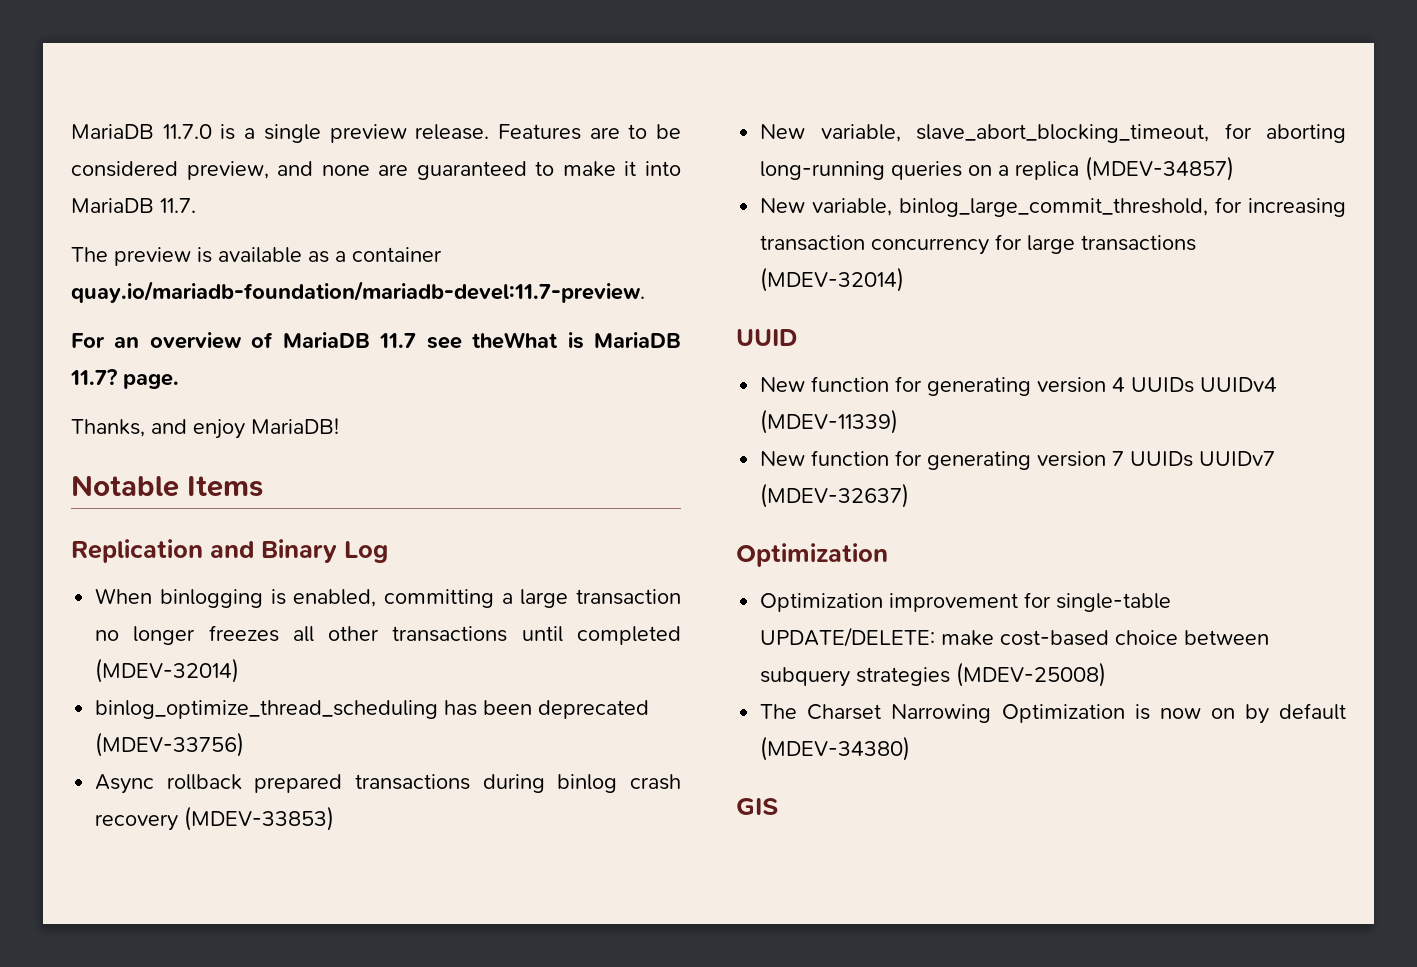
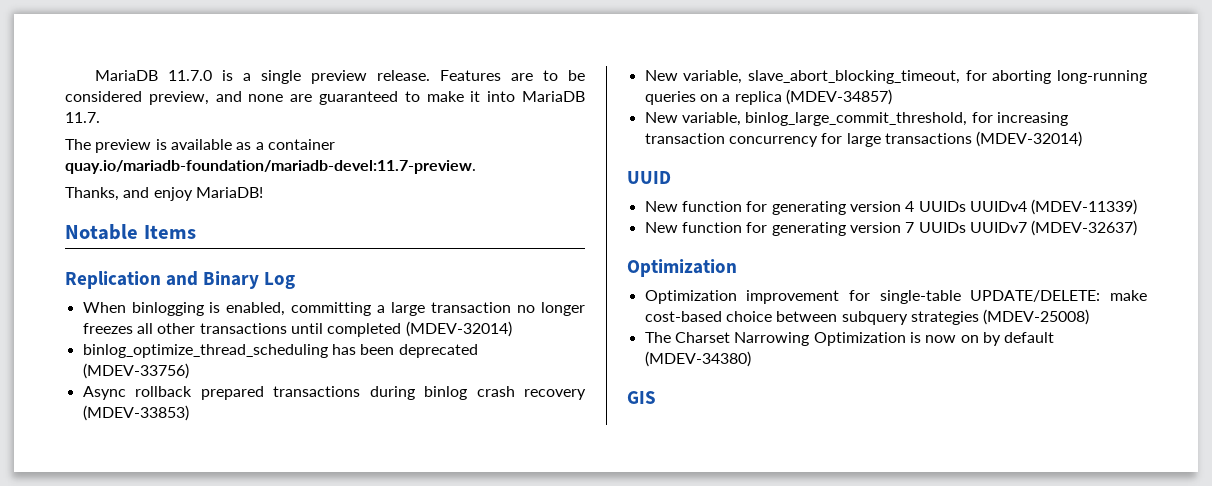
[71,332,682,349] [70,369,179,389] // For an overview of MariaDB 11.7 see theWhat is MariaDB 11.7? page. -> (476, 167) none

